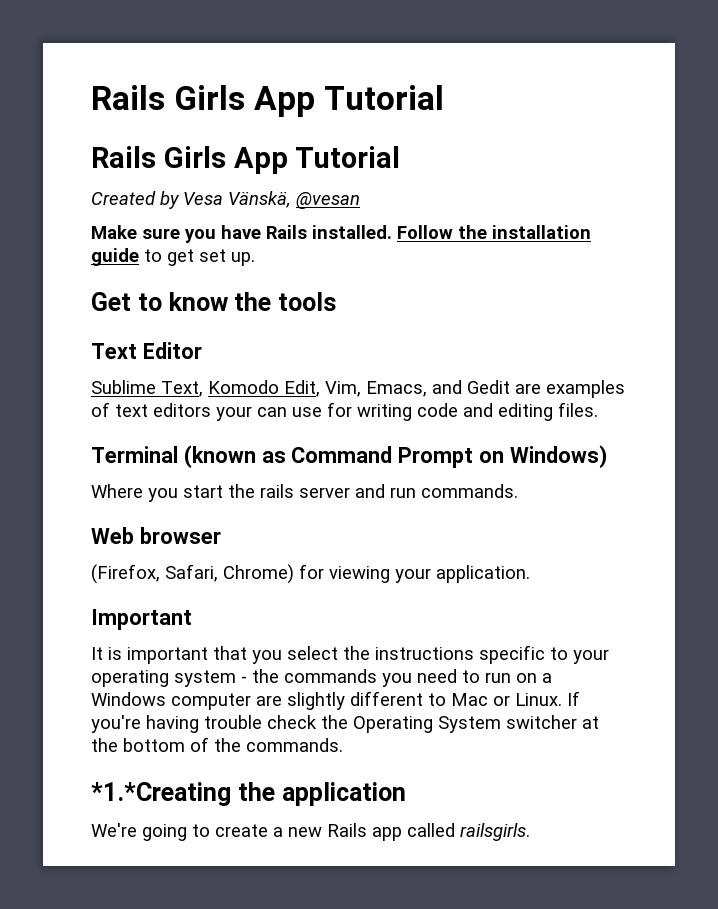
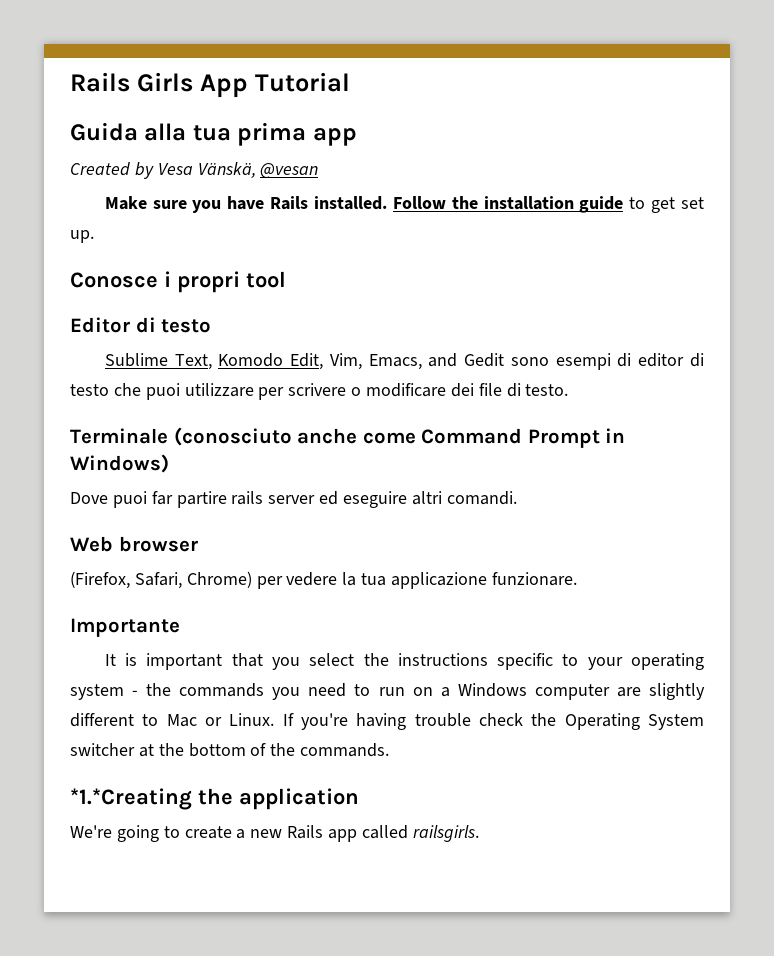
[91,85,445,117] [91,146,401,174] Rails Girls App Tutorial // Rails Girls App Tutorial -> [70,72,350,98] [70,122,357,146] Rails Girls App Tutorial // Guida alla tua prima app
[91,292,336,311] [91,343,137,359] Get to know the tools // Text -> [70,271,286,293] Conosce i propri tool //
(202, 350) none -> [135,317,212,333] di testo
[515,380,625,398] [91,402,598,421] [91,445,286,468] are examples of text editors your can use for writing code and editing files. // Terminal (known as -> [510,353,704,370] [70,383,569,400] [70,427,416,446] sono esempi di editor di testo che puoi utilizzare per scrivere o modificare dei file di testo. // Terminale (conosciuto anche come
[479,451,505,463] on -> [605,428,626,443] in
[91,484,518,502] Where you start the rails server and run commands. -> [70,491,517,508] Dove puoi far partire rails server ed eseguire altri comandi.
[299,564,530,583] [91,609,192,630] for viewing your application. // Important -> [256,572,577,589] [70,618,180,637] per vedere la tua applicazione funzionare. // Importante

